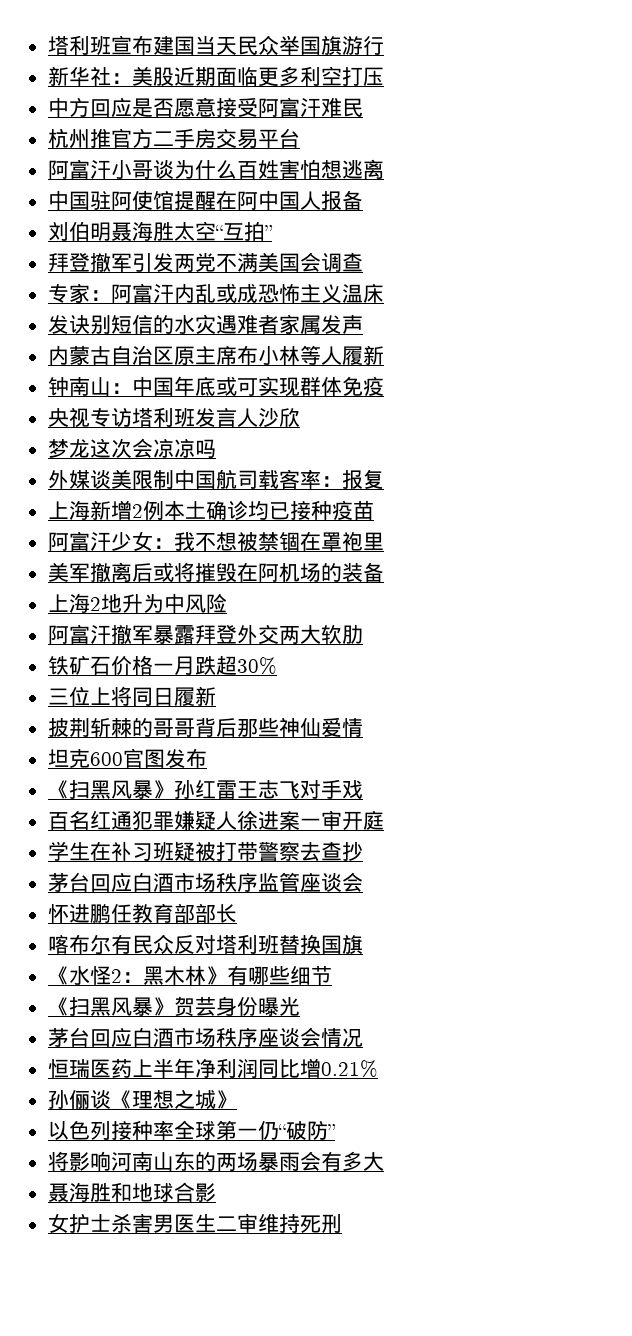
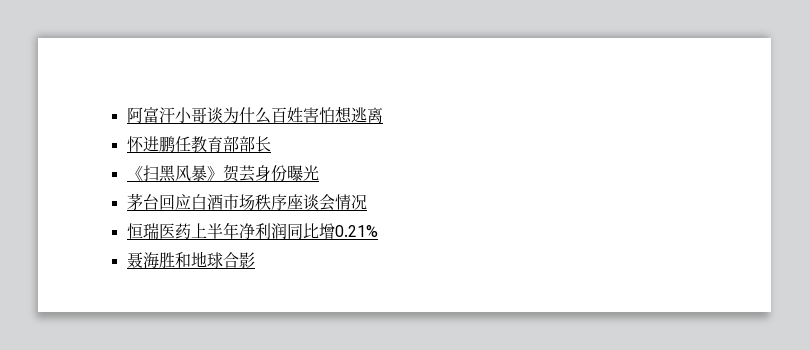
[47,35,384,56] [47,66,384,87] [47,97,363,118] [47,128,300,149] 塔利班宣布建国当天民众举国旗游行 // 新华社：美股近期面临更多利空打压 // 中方回应是否愿意接受阿富汗难民 // 杭州推官方二手房交易平台 // -> (126, 115) none
[47,190,363,211] [47,221,273,242] [47,252,363,273] [47,283,384,303] [47,314,363,335] [47,345,384,365] [47,376,384,397] [47,407,300,428] [47,438,216,458] [47,469,384,490] [47,500,374,521] [47,531,384,551] [47,562,384,583] [47,593,227,614] [47,624,363,645] [47,655,277,676] [47,686,216,707] [47,717,363,738] [47,748,207,768] [47,779,363,799] [47,810,384,831] [47,841,363,862] [47,872,363,892] // 中国驻阿使馆提醒在阿中国人报备 // 刘伯明聂海胜太空“互拍” // 拜登撤军引发两党不满美国会调查 // 专家：阿富汗内乱或成恐怖主义温床 // 发诀别短信的水灾遇难者家属发声 // 内蒙古自治区原主席布小林等人履新 // 钟南山：中国年底或可实现群体免疫 // 央视专访塔利班发言人沙欣 // 梦龙这次会凉凉吗 // 外媒谈美限制中国航司载客率：报复 // 上海新增2例本土确诊均已接种疫苗 // 阿富汗少女：我不想被禁锢在罩袍里 // 美军撤离后或将摧毁在阿机场的装备 // 上海2地升为中风险 // 阿富汗撤军暴露拜登外交两大软肋 // 铁矿石价格一月跌超30% // 三位上将同日履新 // 披荆斩棘的哥哥背后那些神仙爱情 // 坦克600官图发布 // 《扫黑风暴》孙红雷王志飞对手戏 // 百名红通犯罪嫌疑人徐进案一审开庭 // 学生在补习班疑被打带警察去查抄 // 茅台回应白酒市场秩序监管座谈会 -> (383, 115) none
[47,934,363,955] [47,965,332,985] // 喀布尔有民众反对塔利班替换国旗 // 《水怪2：黑木林》有哪些细节 -> (271, 144) none
[47,1090,237,1110] [47,1120,336,1140] [47,1151,384,1172] [47,1182,216,1203] [47,1213,342,1233] 孙俪谈《理想之城》 // 以色列接种率全球第一仍“破防” // 将影响河南山东的两场暴雨会有多大 // 聂海胜和地球合影 // 女护士杀害男医生二审维持死刑 -> [126,251,255,269] 聂海胜和地球合影

